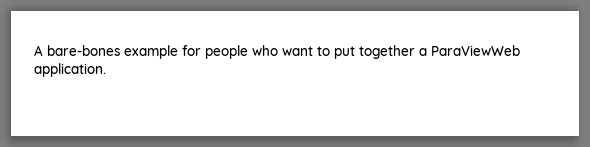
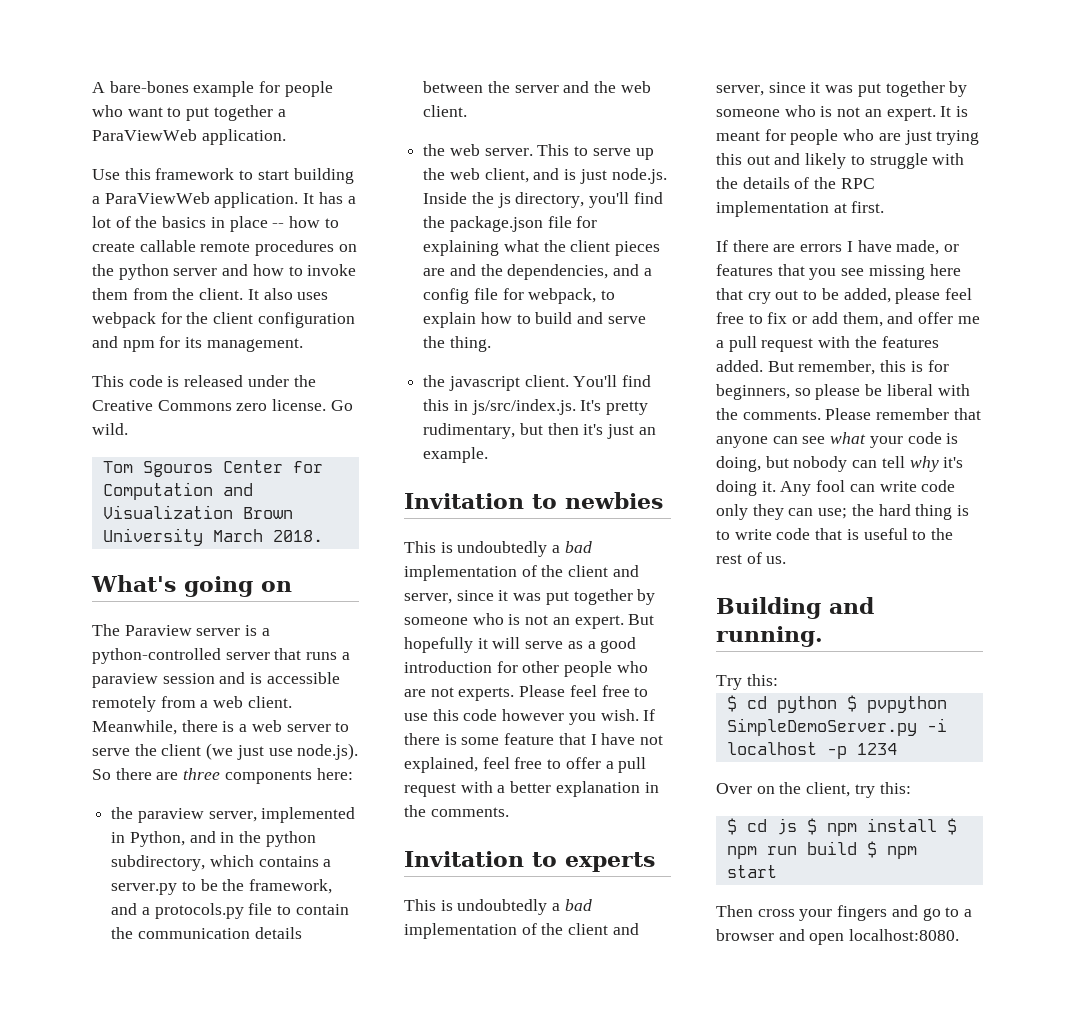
(106, 70) none -> [92,168,354,184] [92,192,356,208] [92,216,339,232] [92,240,357,256] [92,264,357,280] [92,288,329,300] [92,312,355,328] [92,336,303,352] [92,375,316,387] [92,399,353,411] [92,423,128,435] [102,460,323,477] [102,482,253,500] [102,505,293,519] [102,528,323,546] [91,575,292,597] [92,624,270,636] [92,648,350,664] [92,672,340,688] [92,696,292,712] [92,720,350,735] [92,743,359,760] [92,768,353,784] [111,807,356,823] [111,831,316,847] [111,855,332,871] [111,879,333,895] [111,903,349,919] [111,927,302,939] [423,81,651,93] [423,105,468,117] [423,144,654,160] [423,168,667,184] [423,192,663,208] [423,216,598,232] [423,240,661,256] [423,264,652,280] [423,288,616,304] [423,312,646,328] [423,336,491,352] [423,375,652,391] [423,399,649,415] [423,423,656,439] [423,447,489,463] [404,492,663,509] [404,541,592,557] [404,565,639,581] [404,589,656,605] [404,613,655,629] [404,637,637,653] [404,661,648,677] [404,685,649,701] [404,709,656,725] [404,733,664,745] [404,757,647,773] [404,781,659,797] [404,805,509,817] [404,851,655,872] [404,899,592,915] [404,923,639,939] [716,81,968,97] [716,105,969,121] [716,129,980,145] [716,153,965,169] [716,177,875,189] [716,201,885,217] [716,240,960,255] [716,264,961,280] [716,288,973,304] [716,312,980,327] [716,336,939,352] [716,360,949,375] [716,384,970,400] [716,408,981,420] [716,432,959,448] [716,456,964,472] [716,480,956,496] [716,504,970,520] [716,528,954,540] [716,552,787,564] [716,597,874,619] [716,626,823,647] [716,674,778,690] [726,695,947,713] [726,718,947,736] [726,742,897,759] [716,782,911,798] [726,818,957,836] [726,841,917,859] [726,865,777,878] [716,905,973,921] [716,929,960,945] // Use this framework to start building a ParaViewWeb application. It has a lot of the basics in place -- how to create callable remote procedures on the python server and how to invoke them from the client. It also uses webpack for the client configuration and npm for its management. // This code is released under the Creative Commons zero license. Go wild. // Tom Sgouros Center for Computation and Visualization Brown University March 2018. // What's going on // The Paraview server is a python-controlled server that runs a paraview session and is accessible remotely from a web client. Meanwhile, there is a web server to serve the client (we just use node.js). So there are three components here: // the paraview server, implemented in Python, and in the python subdirectory, which contains a server.py to be the framework, and a protocols.py file to contain the communication details between the server and the web client. // the web server. This to serve up the web client, and is just node.js. Inside the js directory, you'll find the package.json file for explaining what the client pieces are and the dependencies, and a config file for webpack, to explain how to build and serve the thing. // the javascript client. You'll find this in js/src/index.js. It's pretty rudimentary, but then it's just an example. // Invitation to newbies // This is undoubtedly a bad implementation of the client and server, since it was put together by someone who is not an expert. But hopefully it will serve as a good introduction for other people who are not experts. Please feel free to use this code however you wish. If there is some feature that I have not explained, feel free to offer a pull request with a better explanation in the comments. // Invitation to experts // This is undoubtedly a bad implementation of the client and server, since it was put together by someone who is not an expert. It is meant for people who are just trying this out and likely to struggle with the details of the RPC implementation at first. // If there are errors I have made, or features that you see missing here that cry out to be added, please feel free to fix or add them, and offer me a pull request with the features added. But remember, this is for beginners, so please be liberal with the comments. Please remember that anyone can see what your code is doing, but nobody can tell why it's doing it. Any fool can write code only they can use; the hard thing is to write code that is useful to the rest of us. // Building and running. // Try this: // $ cd python $ pvpython SimpleDemoServer.py -i localhost -p 1234 // Over on the client, try this: // $ cd js $ npm install $ npm run build $ npm start // Then cross your fingers and go to a browser and open localhost:8080.

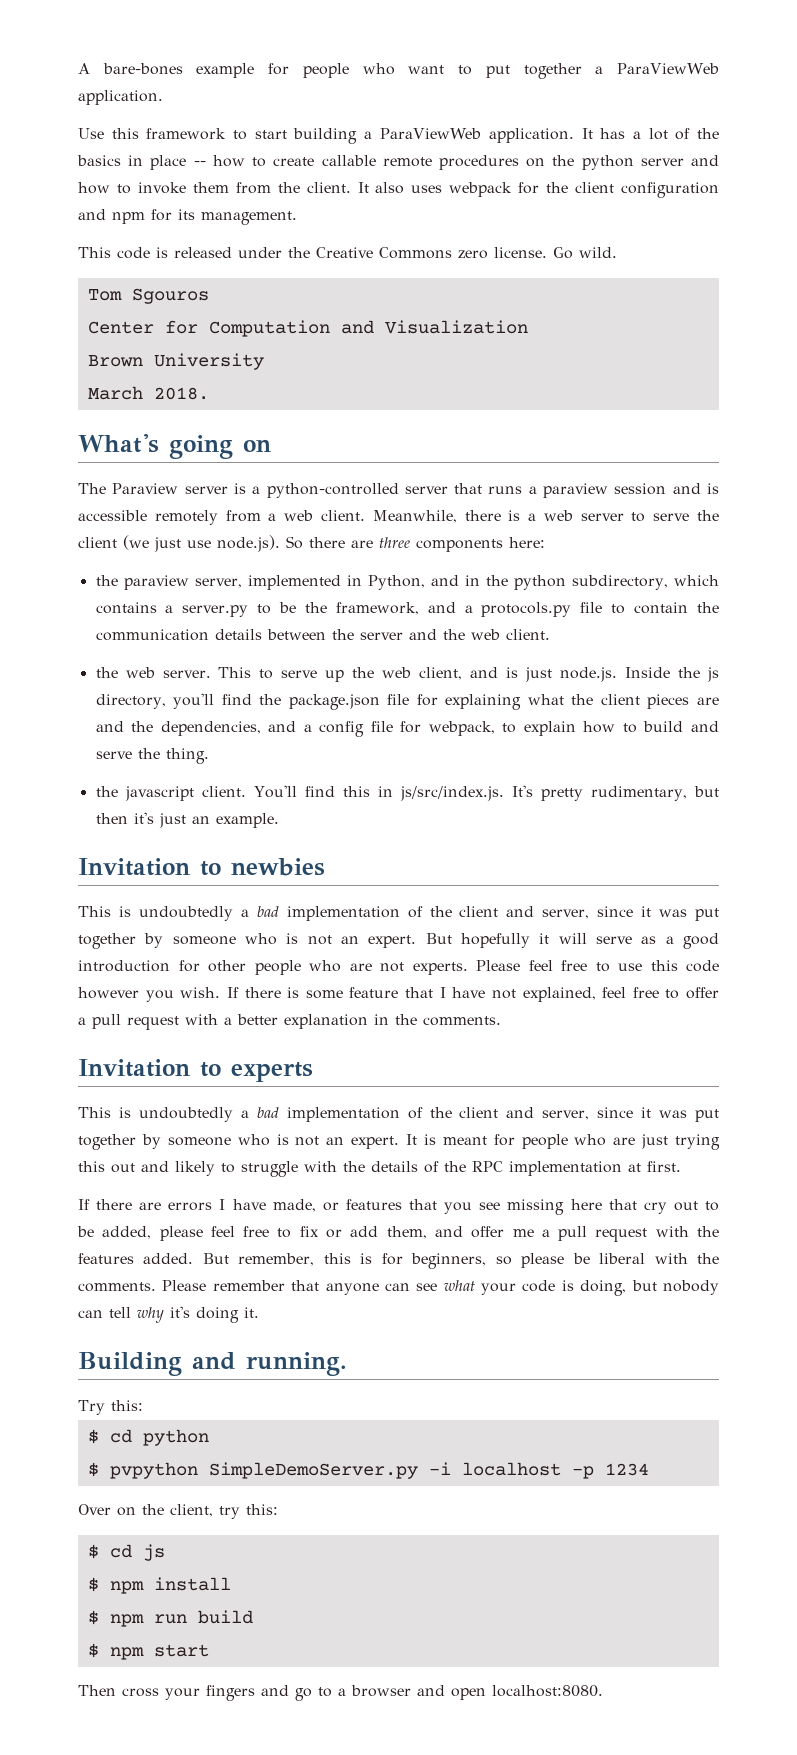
(213, 469) none -> (209, 296) //
(233, 512) none -> (528, 327) //
(203, 537) none -> (264, 361) //
[780,480,956,496] [716,504,970,520] [716,528,954,540] [716,552,787,564] Any fool can write code only they can use; the hard thing is to write code that is useful to the rest of us. -> (259, 1312) none
(837, 704) none -> (209, 1437) //
(797, 826) none -> (165, 1552) //
(937, 825) none -> (231, 1584) //
(857, 848) none -> (253, 1617) //

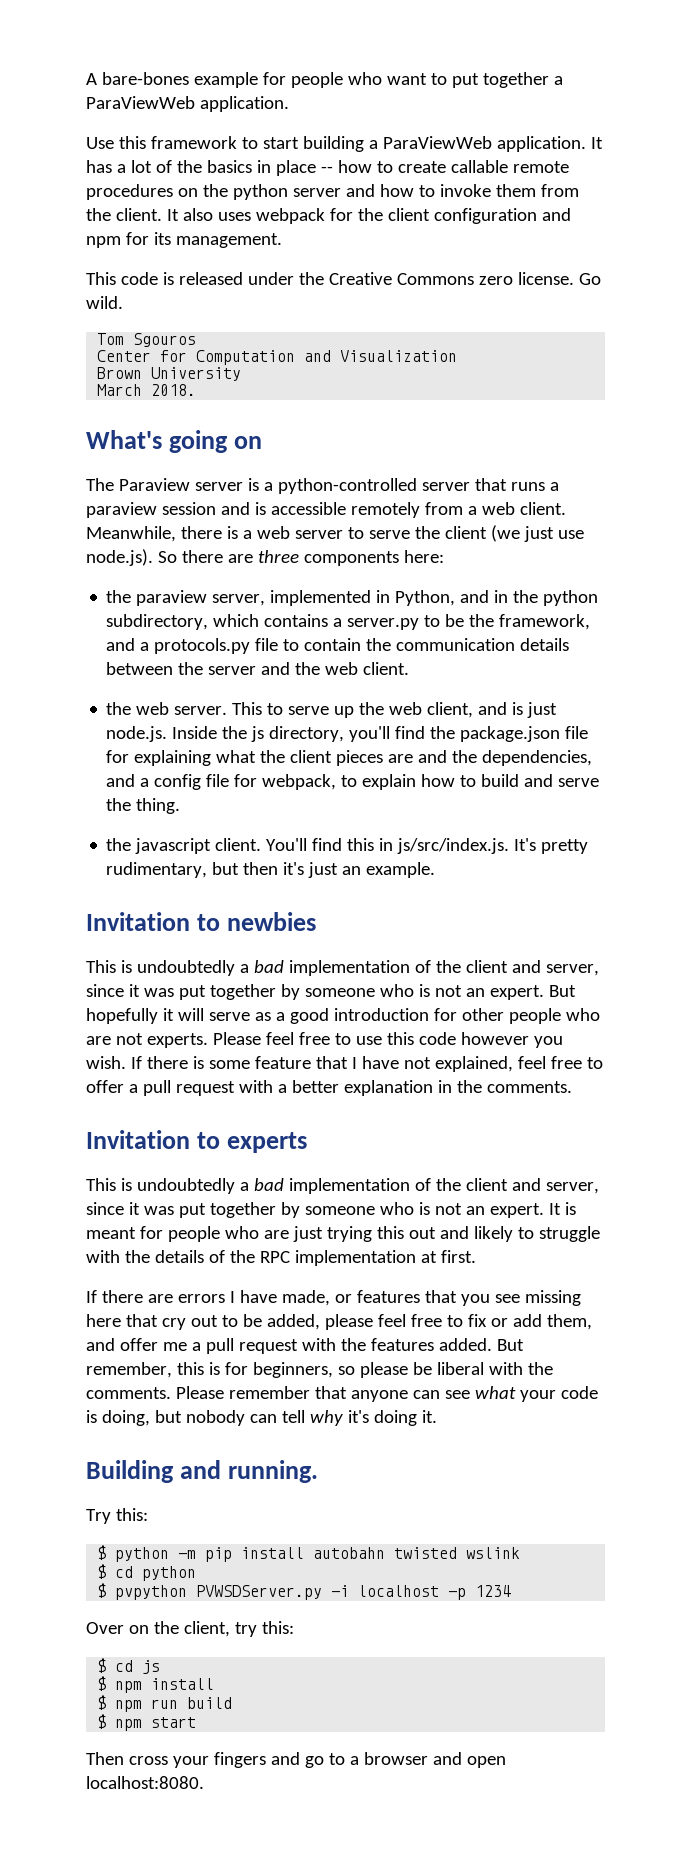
(143, 1405) none -> [97,1545,521,1562] // $ python -m pip install autobahn twisted wslink
[208,1462,418,1479] SimpleDemoServer.py -> [196,1585,323,1600] PVWSDServer.py

